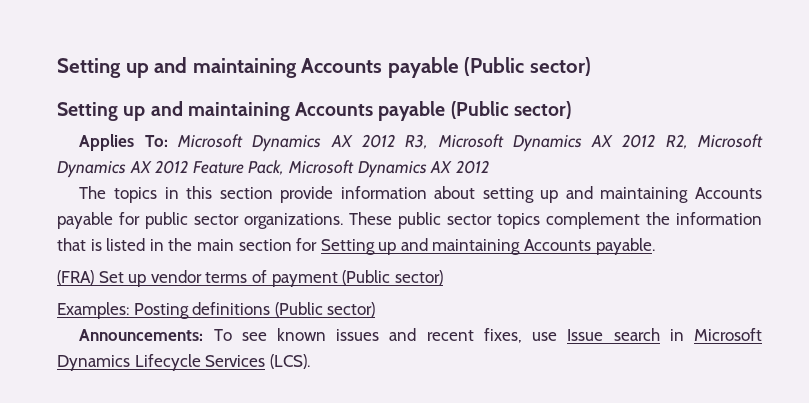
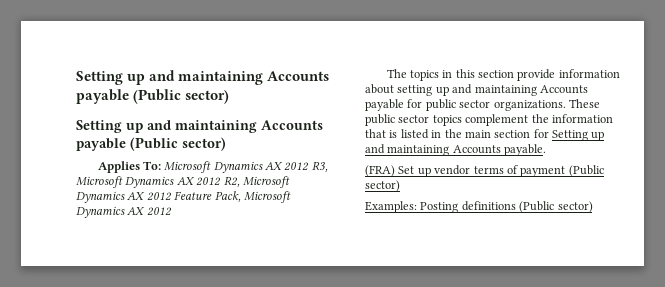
[79,328,763,343] [57,354,310,371] // Announcements: To see known issues and recent fixes, use Issue search in Microsoft Dynamics Lifecycle Services (LCS). -> (593, 207) none

